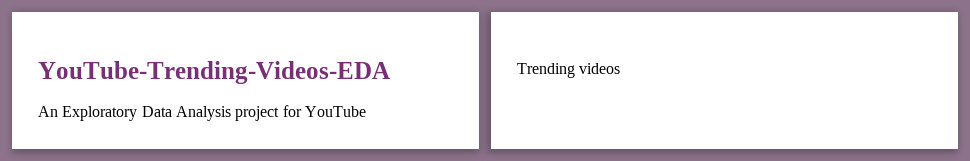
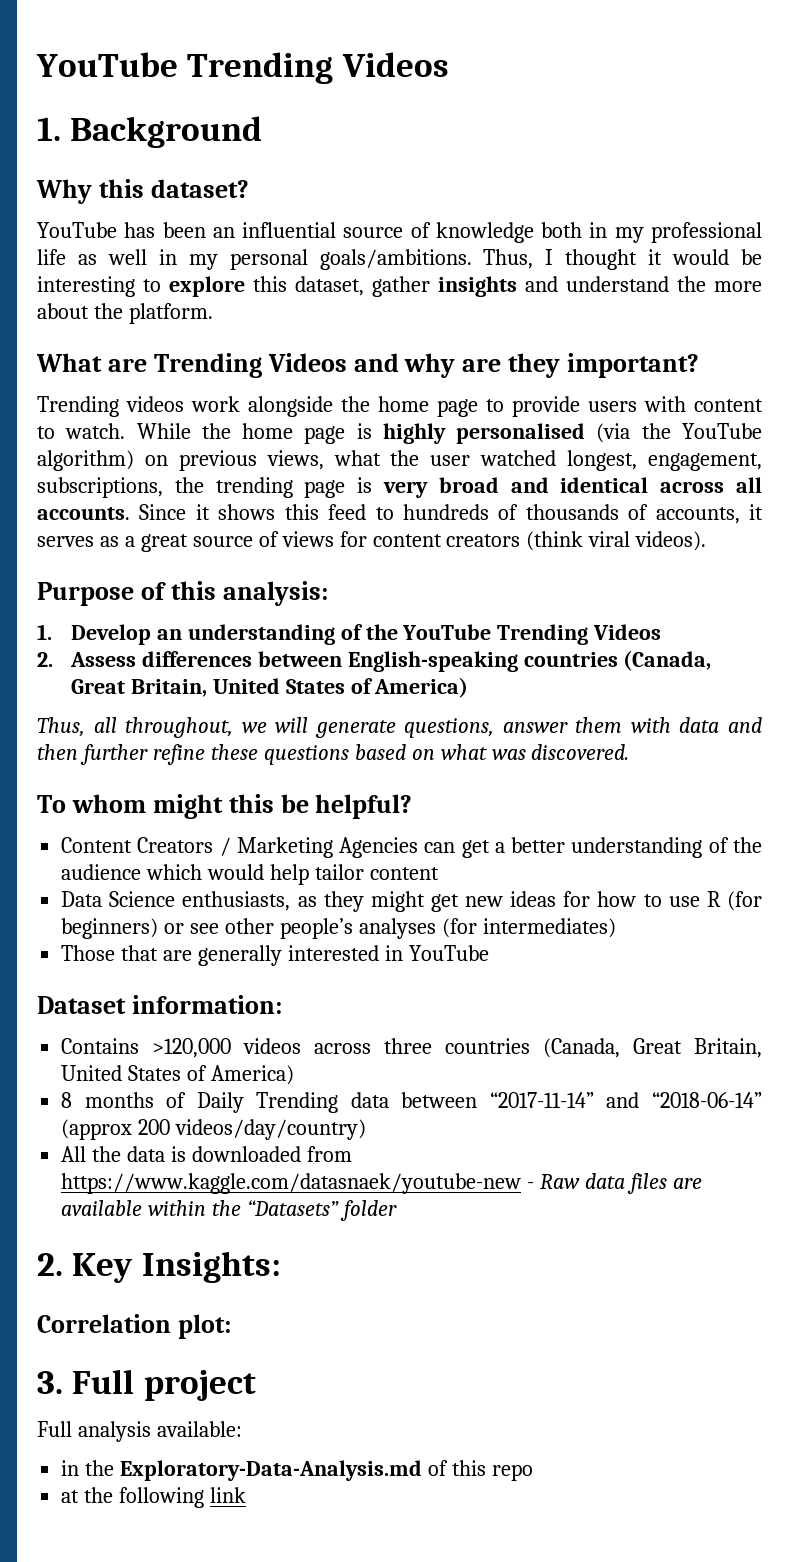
[38,61,390,84] [38,105,366,121] [517,63,621,78] YouTube-Trending-Videos-EDA // An Exploratory Data Analysis project for YouTube Trending videos -> [36,52,449,84] [37,116,263,148] [36,179,249,204] [37,222,762,243] [37,249,762,270] [37,276,762,297] [37,303,213,324] [36,353,700,378] [37,396,763,417] [37,423,762,444] [37,450,763,471] [37,477,762,498] [37,504,763,524] [37,531,707,552] [37,581,328,606] [37,624,662,645] [37,650,712,672] [70,677,469,698] [37,717,762,738] [37,744,630,765] [37,794,413,819] [61,837,762,858] [61,864,439,885] [61,891,762,912] [61,918,616,939] [61,945,489,966] [37,995,282,1014] [61,1038,763,1058] [61,1065,295,1085] [61,1092,762,1113] [61,1119,367,1140] [61,1146,352,1162] [61,1173,702,1194] [61,1200,397,1221] [37,1251,281,1283] [37,1314,231,1339] [37,1369,256,1401] [37,1421,242,1442] [61,1460,533,1481] [61,1487,247,1508] YouTube Trending Videos // 1. Background // Why this dataset? // YouTube has been an influential source of knowledge both in my professional life as well in my personal goals/ambitions. Thus, I thought it would be interesting to explore this dataset, gather insights and understand the more about the platform. // What are Trending Videos and why are they important? // Trending videos work alongside the home page to provide users with content to watch. While the home page is highly personalised (via the YouTube algorithm) on previous views, what the user watched longest, engagement, subscriptions, the trending page is very broad and identical across all accounts. Since it shows this feed to hundreds of thousands of accounts, it serves as a great source of views for content creators (think viral videos). // Purpose of this analysis: // 1. Develop an understanding of the YouTube Trending Videos // 2. Assess differences between English-speaking countries (Canada, Great Britain, United States of America) // Thus, all throughout, we will generate questions, answer them with data and then further refine these questions based on what was discovered. // To whom might this be helpful? // Content Creators / Marketing Agencies can get a better understanding of the audience which would help tailor content // Data Science enthusiasts, as they might get new ideas for how to use R (for beginners) or see other people’s analyses (for intermediates) // Those that are generally interested in YouTube // Dataset information: // Contains >120,000 videos across three countries (Canada, Great Britain, United States of America) // 8 months of Daily Trending data between “2017-11-14” and “2018-06-14” (approx 200 videos/day/country) // All the data is downloaded from https://www.kaggle.com/datasnaek/youtube-new - Raw data files are available within the “Datasets” folder // 2. Key Insights: // Correlation plot: // 3. Full project // Full analysis available: // in the Exploratory-Data-Analysis.md of this repo // at the following link

